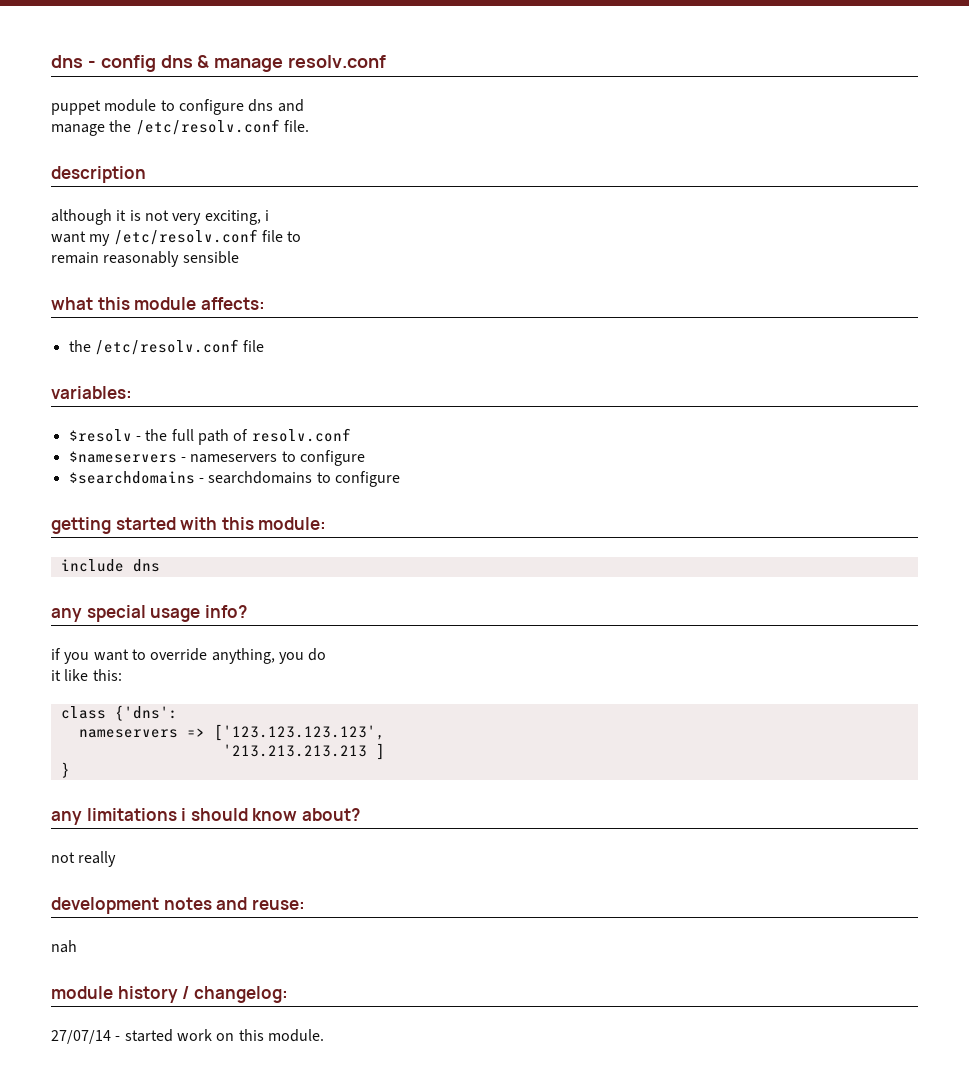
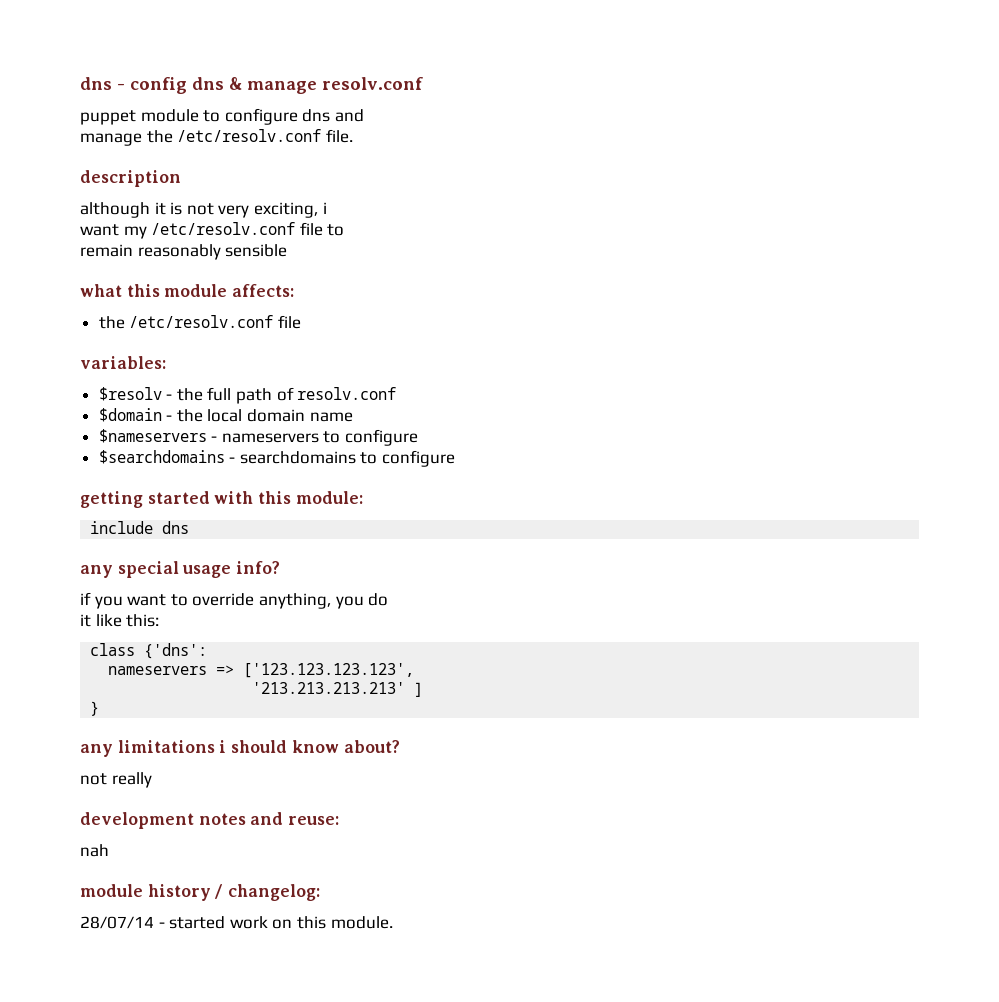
(351, 435) none -> [98,408,353,422] // $domain - the local domain name
[222,744,367,757] '213.213.213.213 -> [252,682,406,694] '213.213.213.213'
[51,1030,111,1044] 27/07/14 -> [80,916,154,929] 28/07/14

